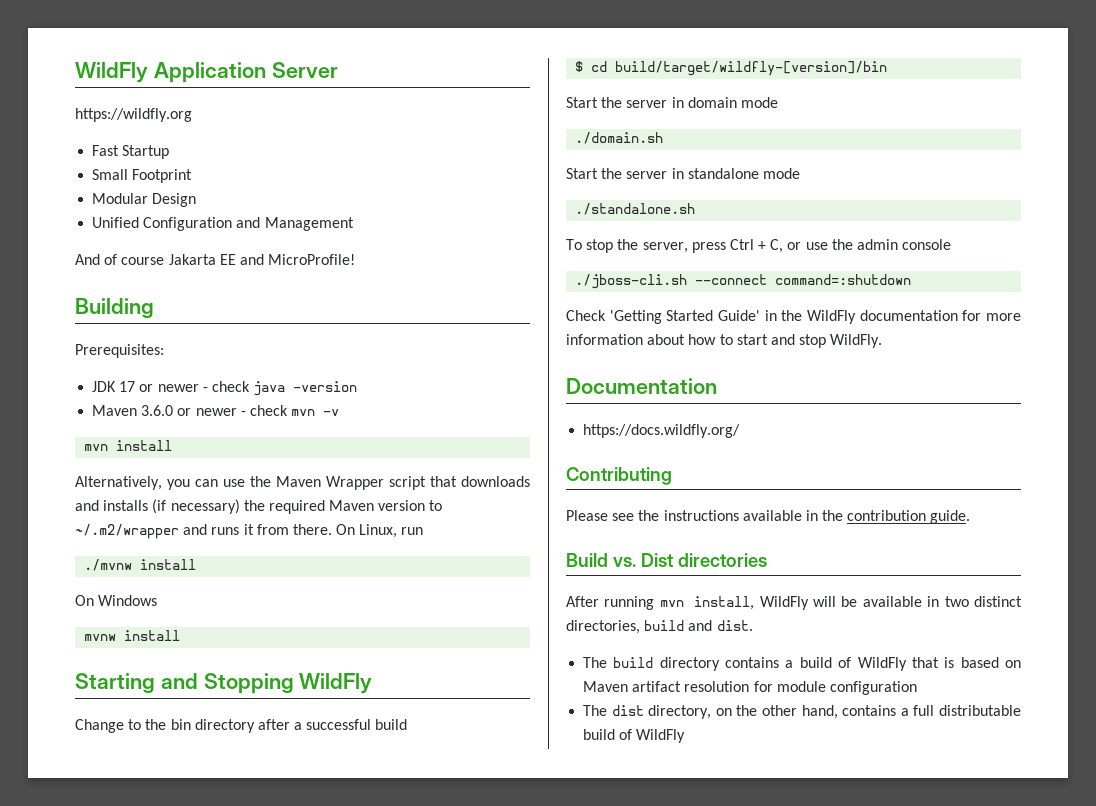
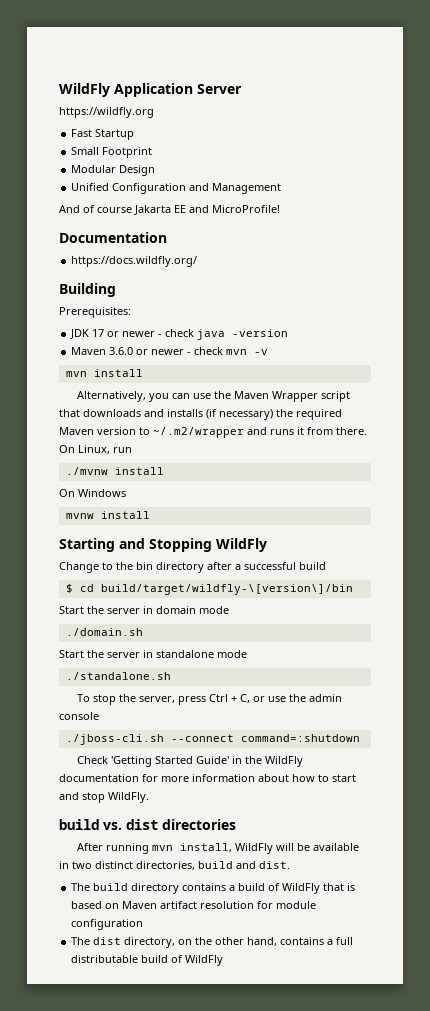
(356, 259) none -> [59,232,167,243] [71,256,198,267] // Documentation // https://docs.wildfly.org/
[615,61,888,76] build/target/wildfly-[version]/bin -> [100,584,353,595] build/target/wildfly-\[version\]/bin
[566,378,717,394] [583,424,741,438] [566,467,672,485] [566,510,971,524] [566,553,674,567] Documentation // https://docs.wildfly.org/ // Contributing // Please see the instructions available in the contribution guide. // Build vs. Dist -> [59,819,158,830] build vs. dist

